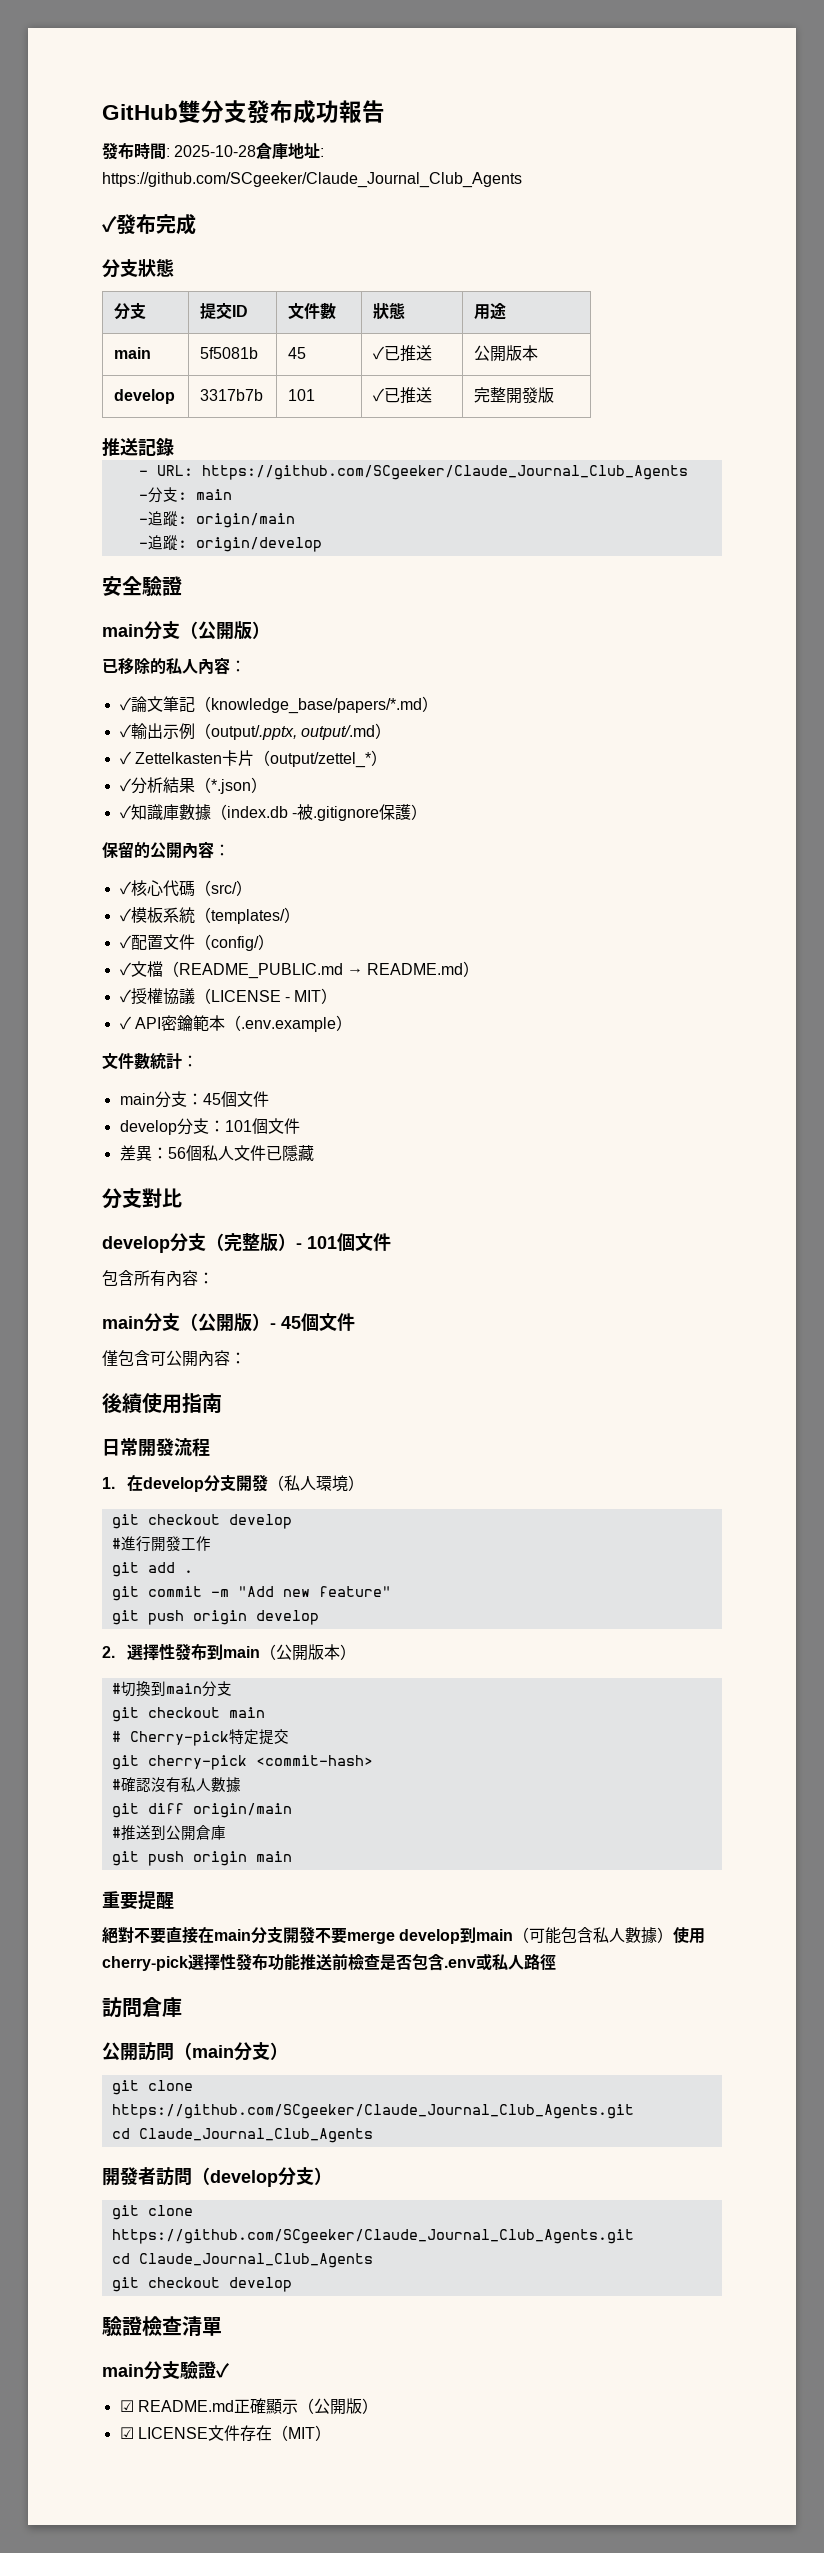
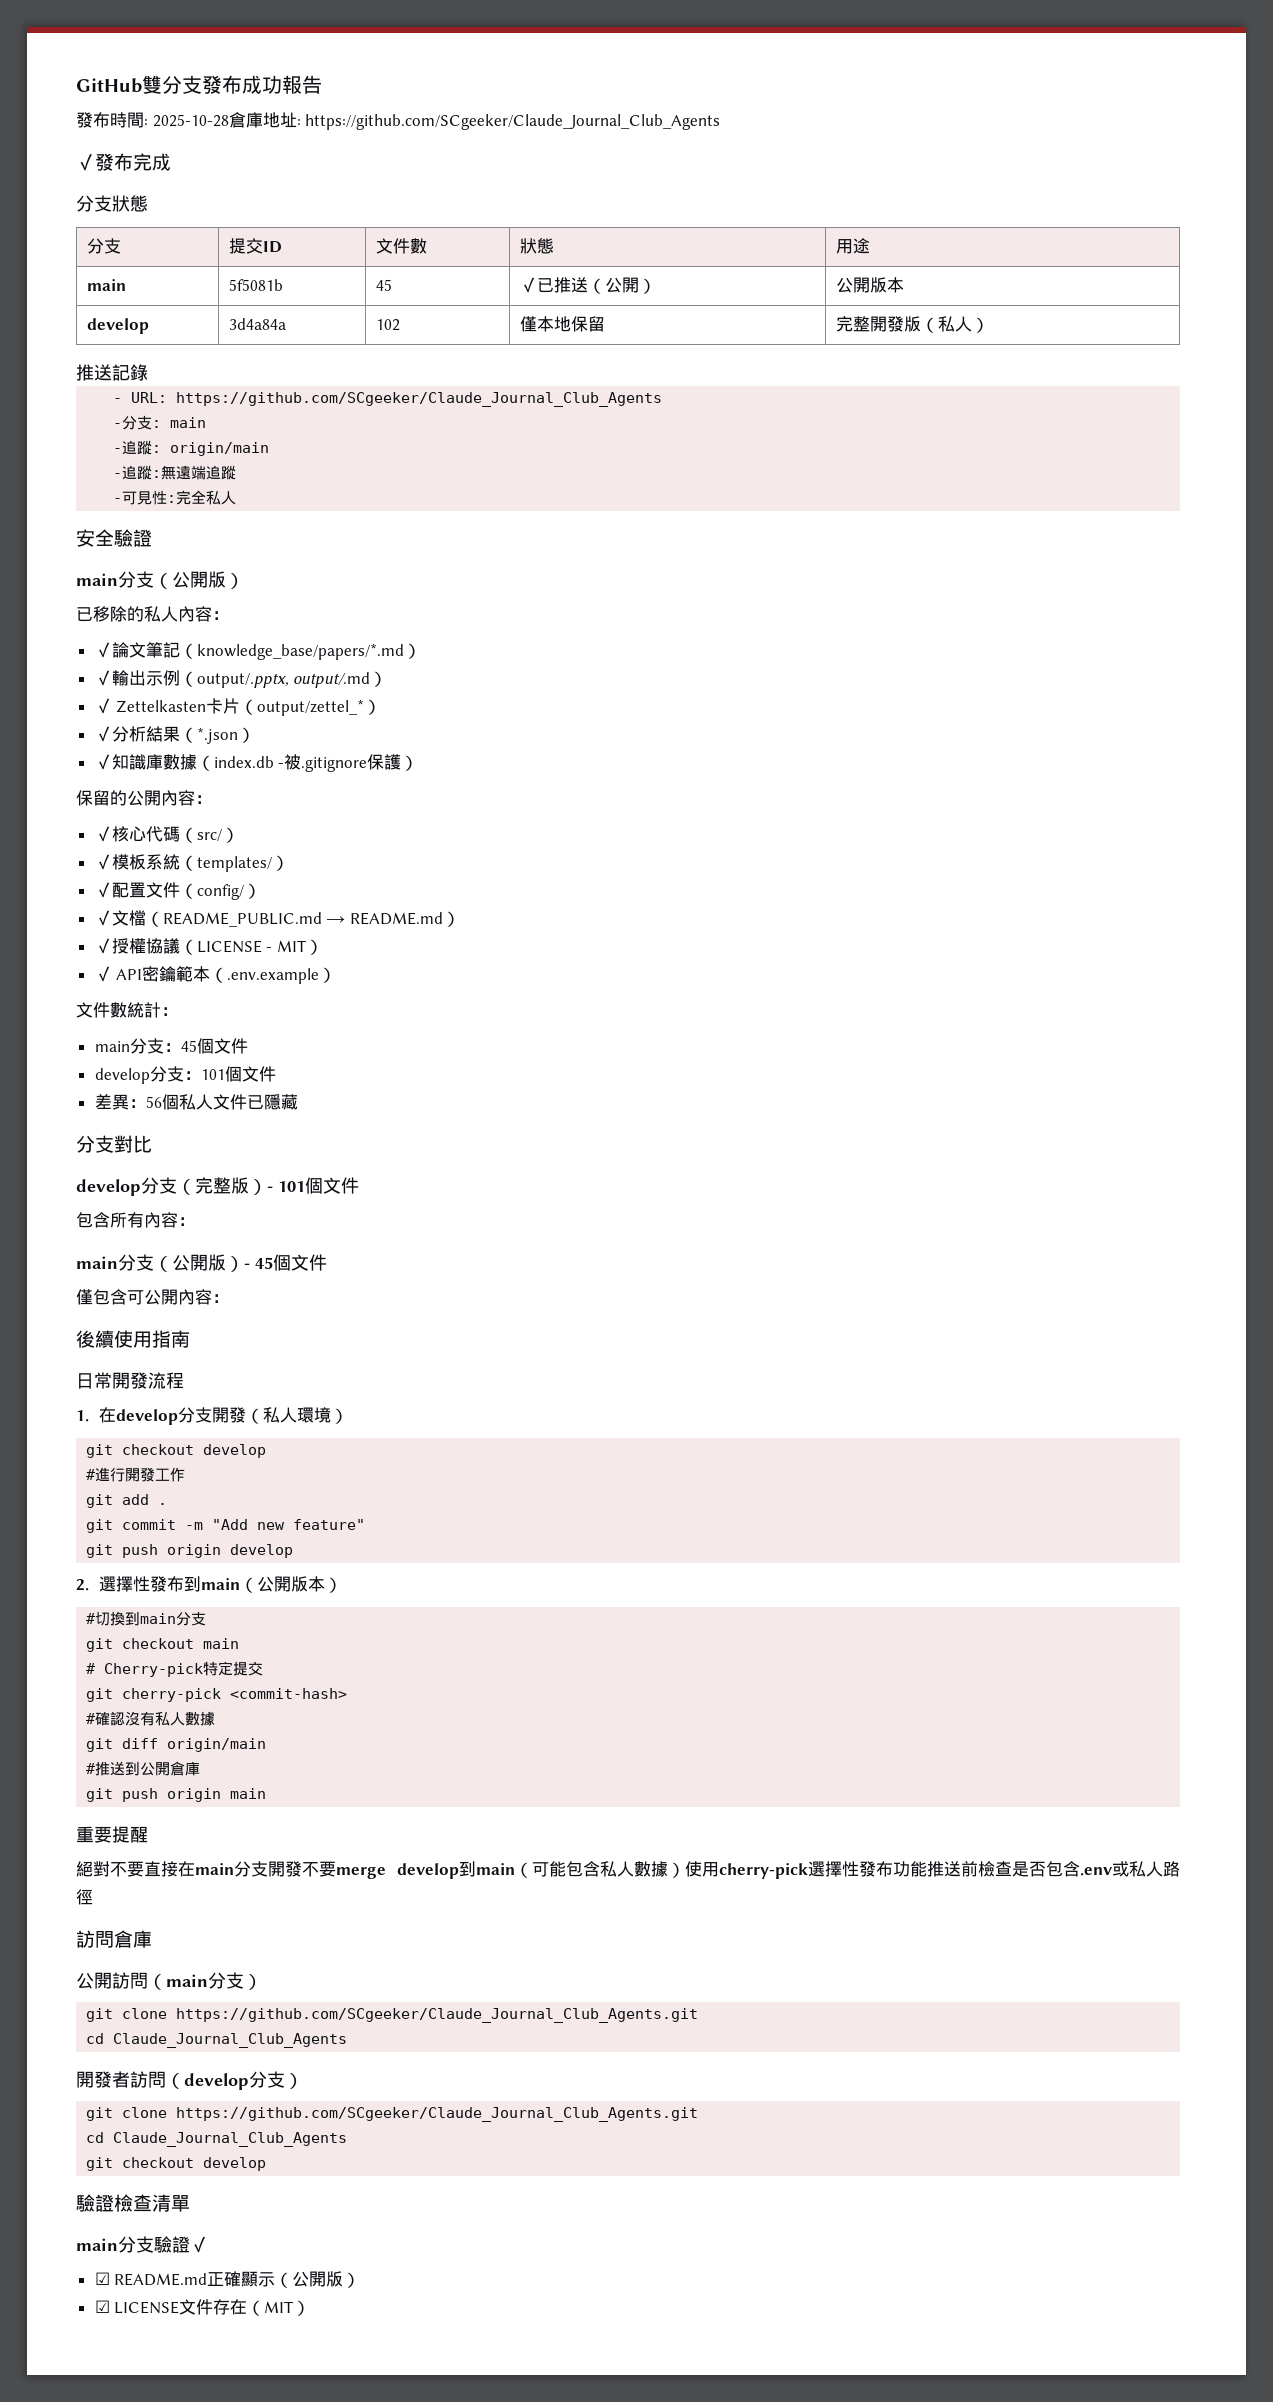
(433, 353) none -> [588,277,657,294] （公開）
[200,389,264,401] [288,389,316,401] [373,387,433,404] 3317b7b | 101 | ✓已推送 -> [229,318,287,330] [376,319,401,331] [520,316,606,332] 3d4a84a | 102 | 僅本地保留
(555, 395) none -> [921,316,990,333] （私人）
[195,537,322,552] origin/develop -> [161,465,237,480] [113,490,237,505] 無遠端追蹤 // -可見性:完全私人

